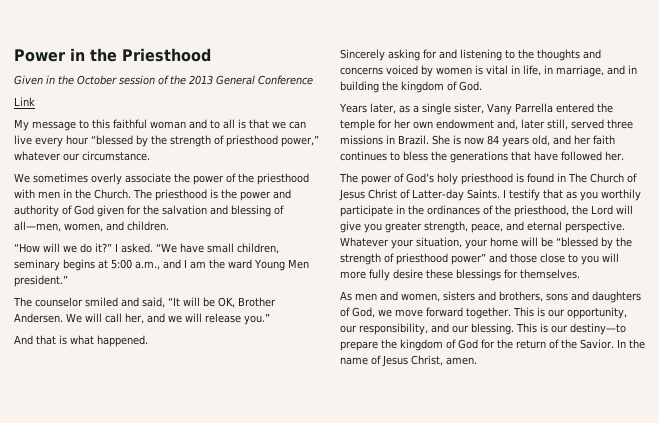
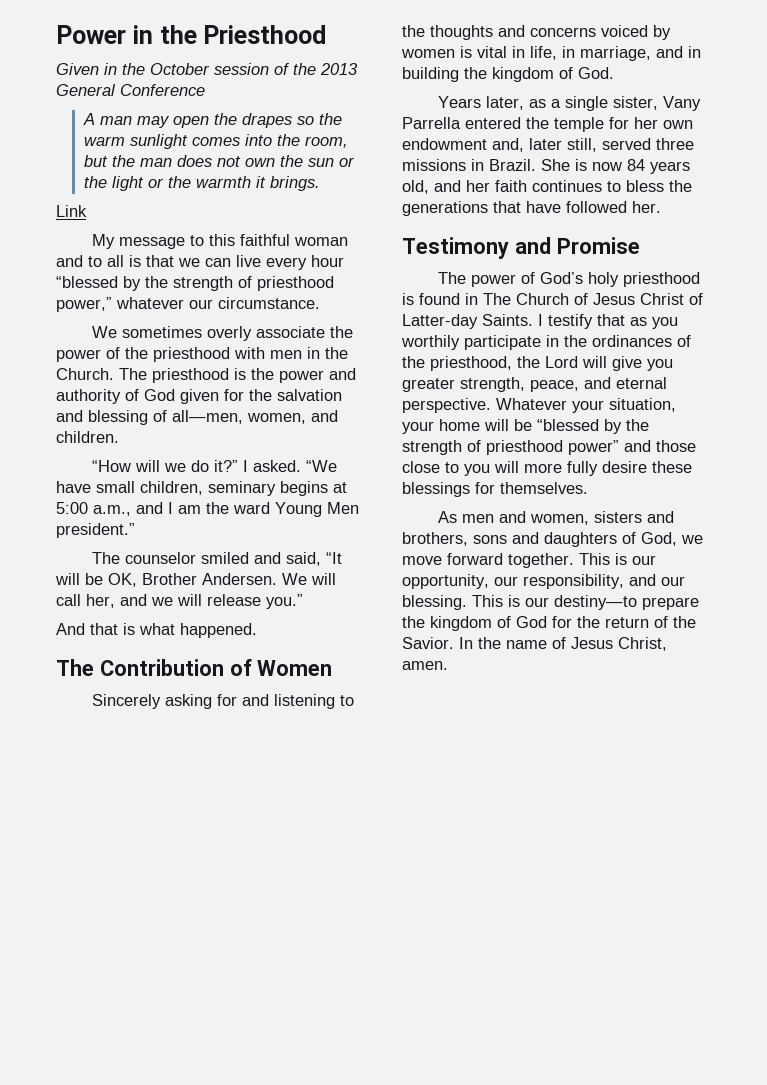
(313, 80) none -> [83,113,343,128] [84,134,349,149] [84,155,356,167] [84,176,321,191] // A man may open the drapes so the warm sunlight comes into the room, but the man does not own the sun or the light or the warmth it brings.
(148, 341) none -> [56,659,333,676] // The Contribution of Women
(624, 156) none -> [402,237,640,259] // Testimony and Promise

